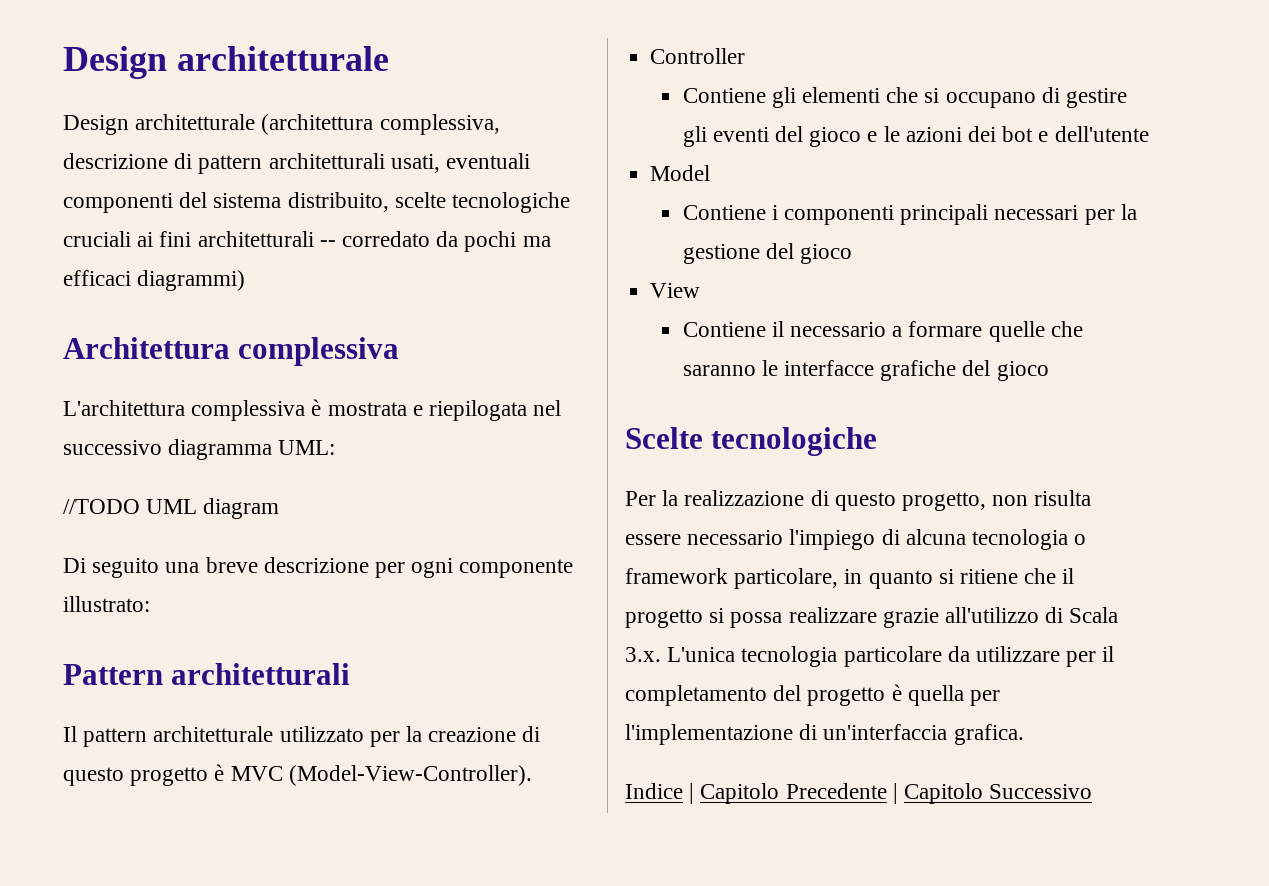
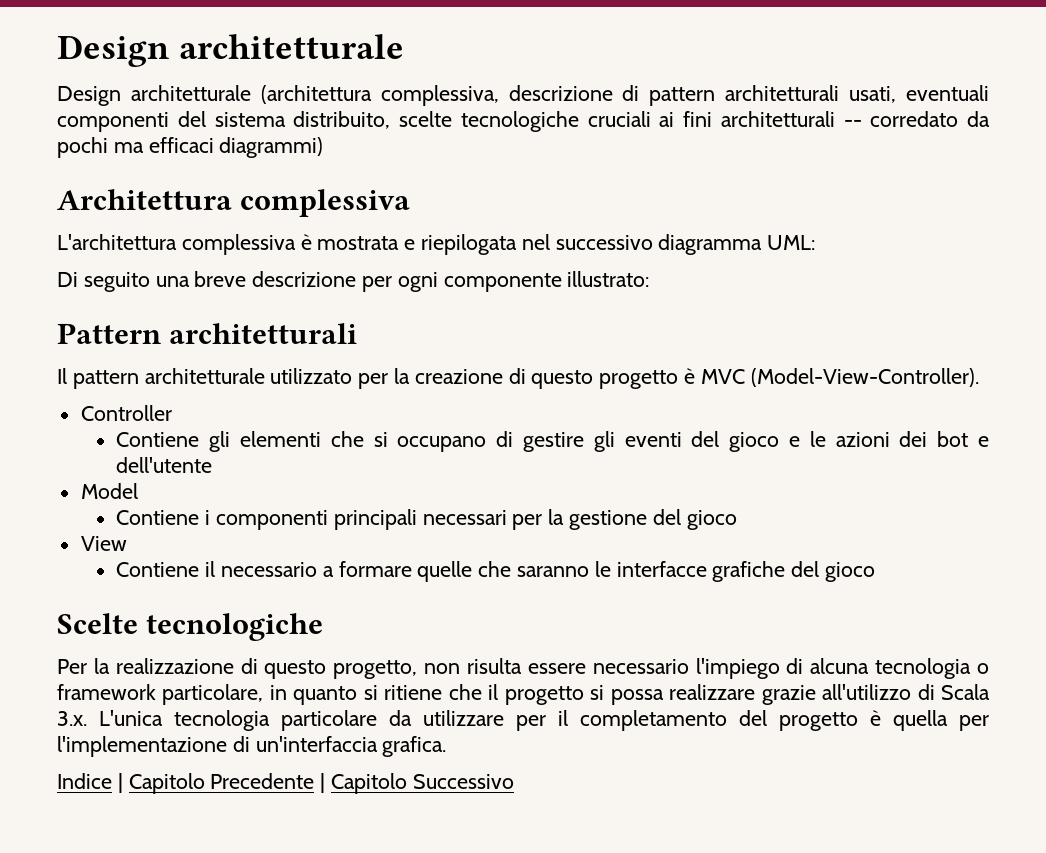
[63,498,280,519] // //TODO UML diagram -> (816, 242) none

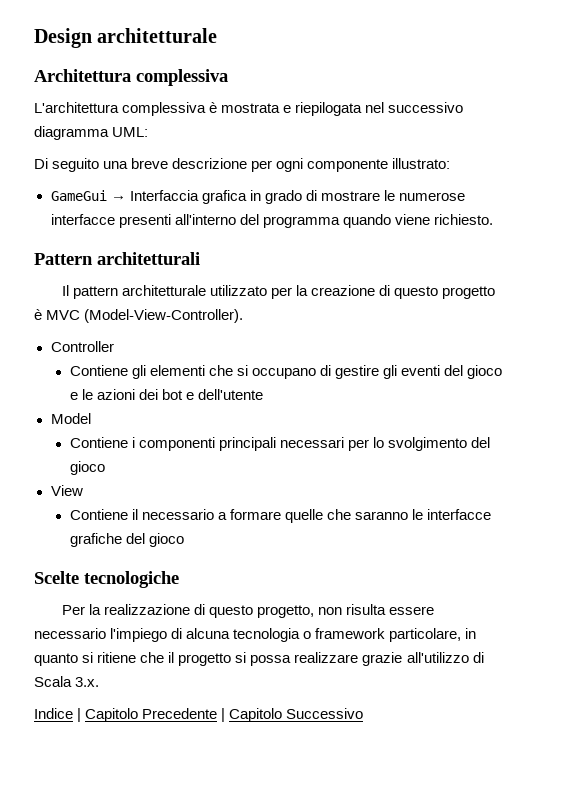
[57,34,404,67] [57,85,990,106] [57,111,990,132] [57,137,324,158] Design architetturale // Design architetturale (architettura complessiva, descrizione di pattern architetturali usati, eventuali componenti del sistema distribuito, scelte tecnologiche cruciali ai fini architetturali -- corredato da pochi ma efficaci diagrammi) -> [34,28,218,48] Design architetturale
(650, 279) none -> [50,190,465,204] [50,214,493,228] // GameGui → Interfaccia grafica in grado di mostrare le numerose interfacce presenti all'interno del programma quando viene richiesto.
[548,509,647,530] la gestione -> [372,437,467,451] lo svolgimento
[99,710,989,731] [57,736,447,757] L'unica tecnologia particolare da utilizzare per il completamento del progetto è quella per l'implementazione di un'interfaccia grafica. -> (100, 682) none

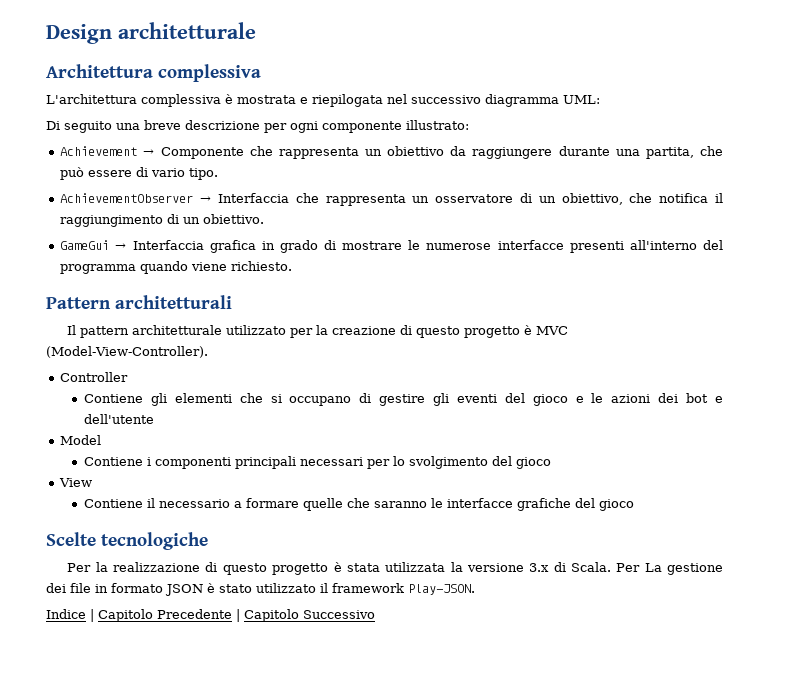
(451, 163) none -> [60,146,723,159] [60,167,219,180] [60,193,724,206] [60,214,265,227] // Achievement → Componente che rappresenta un obiettivo da raggiungere durante una partita, che può essere di vario tipo. // AchievementObserver → Interfaccia che rappresenta un osservatore di un obiettivo, che notifica il raggiungimento di un obiettivo.
[256,604,435,618] [34,628,477,642] [34,652,484,666] [34,676,100,687] progetto, non risulta essere necessario l'impiego di alcuna tecnologia o framework particolare, in quanto si ritiene che il progetto si possa realizzare grazie all'utilizzo di Scala 3.x. -> [272,562,723,575] [46,583,475,596] progetto è stata utilizzata la versione 3.x di Scala. Per La gestione dei file in formato JSON è stato utilizzato il framework Play-JSON.

